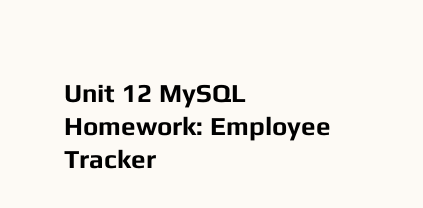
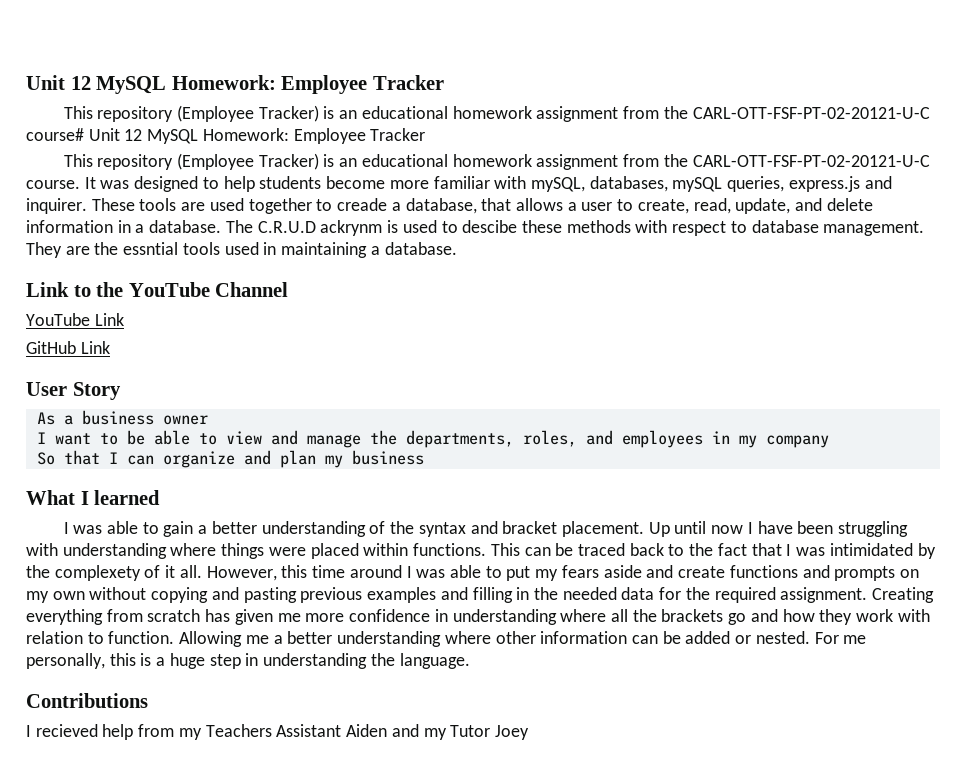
[64,84,247,108] [64,116,332,141] [64,149,156,169] Unit 12 MySQL Homework: Employee Tracker -> [26,75,444,94] [63,105,930,122] [26,128,426,144] [63,153,930,170] [26,176,892,192] [26,198,873,214] [26,220,925,236] [26,242,457,258] [26,282,289,297] [26,313,124,326] [26,341,110,354] [26,382,121,400] [36,410,208,425] [36,430,829,448] [36,450,424,468] [26,490,161,505] [63,521,909,537] [26,543,936,559] [26,565,919,581] [26,587,935,603] [26,609,930,625] [26,631,867,647] [26,653,470,669] [26,693,148,708] [26,724,529,740] Unit 12 MySQL Homework: Employee Tracker // This repository (Employee Tracker) is an educational homework assignment from the CARL-OTT-FSF-PT-02-20121-U-C course# Unit 12 MySQL Homework: Employee Tracker // This repository (Employee Tracker) is an educational homework assignment from the CARL-OTT-FSF-PT-02-20121-U-C course. It was designed to help students become more familiar with mySQL, databases, mySQL queries, express.js and inquirer. These tools are used together to creade a database, that allows a user to create, read, update, and delete information in a database. The C.R.U.D ackrynm is used to descibe these methods with respect to database management. They are the essntial tools used in maintaining a database. // Link to the YouTube Channel // YouTube Link // GitHub Link // User Story // As a business owner // I want to be able to view and manage the departments, roles, and employees in my company // So that I can organize and plan my business // What I learned // I was able to gain a better understanding of the syntax and bracket placement. Up until now I have been struggling with understanding where things were placed within functions. This can be traced back to the fact that I was intimidated by the complexety of it all. However, this time around I was able to put my fears aside and create functions and prompts on my own without copying and pasting previous examples and filling in the needed data for the required assignment. Creating everything from scratch has given me more confidence in understanding where all the brackets go and how they work with relation to function. Allowing me a better understanding where other information can be added or nested. For me personally, this is a huge step in understanding the language. // Contributions // I recieved help from my Teachers Assistant Aiden and my Tutor Joey

